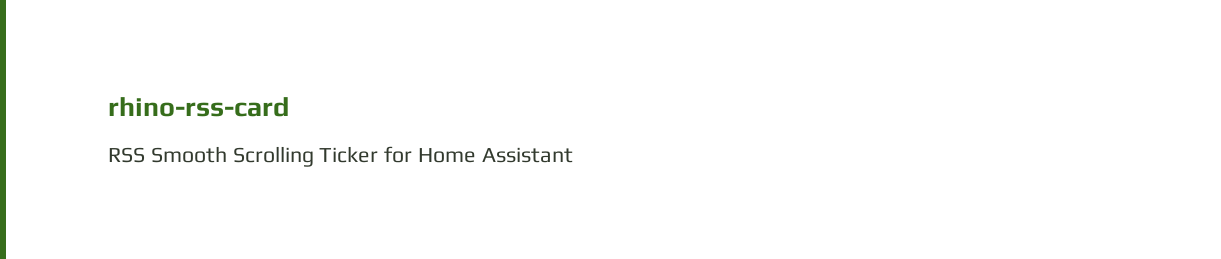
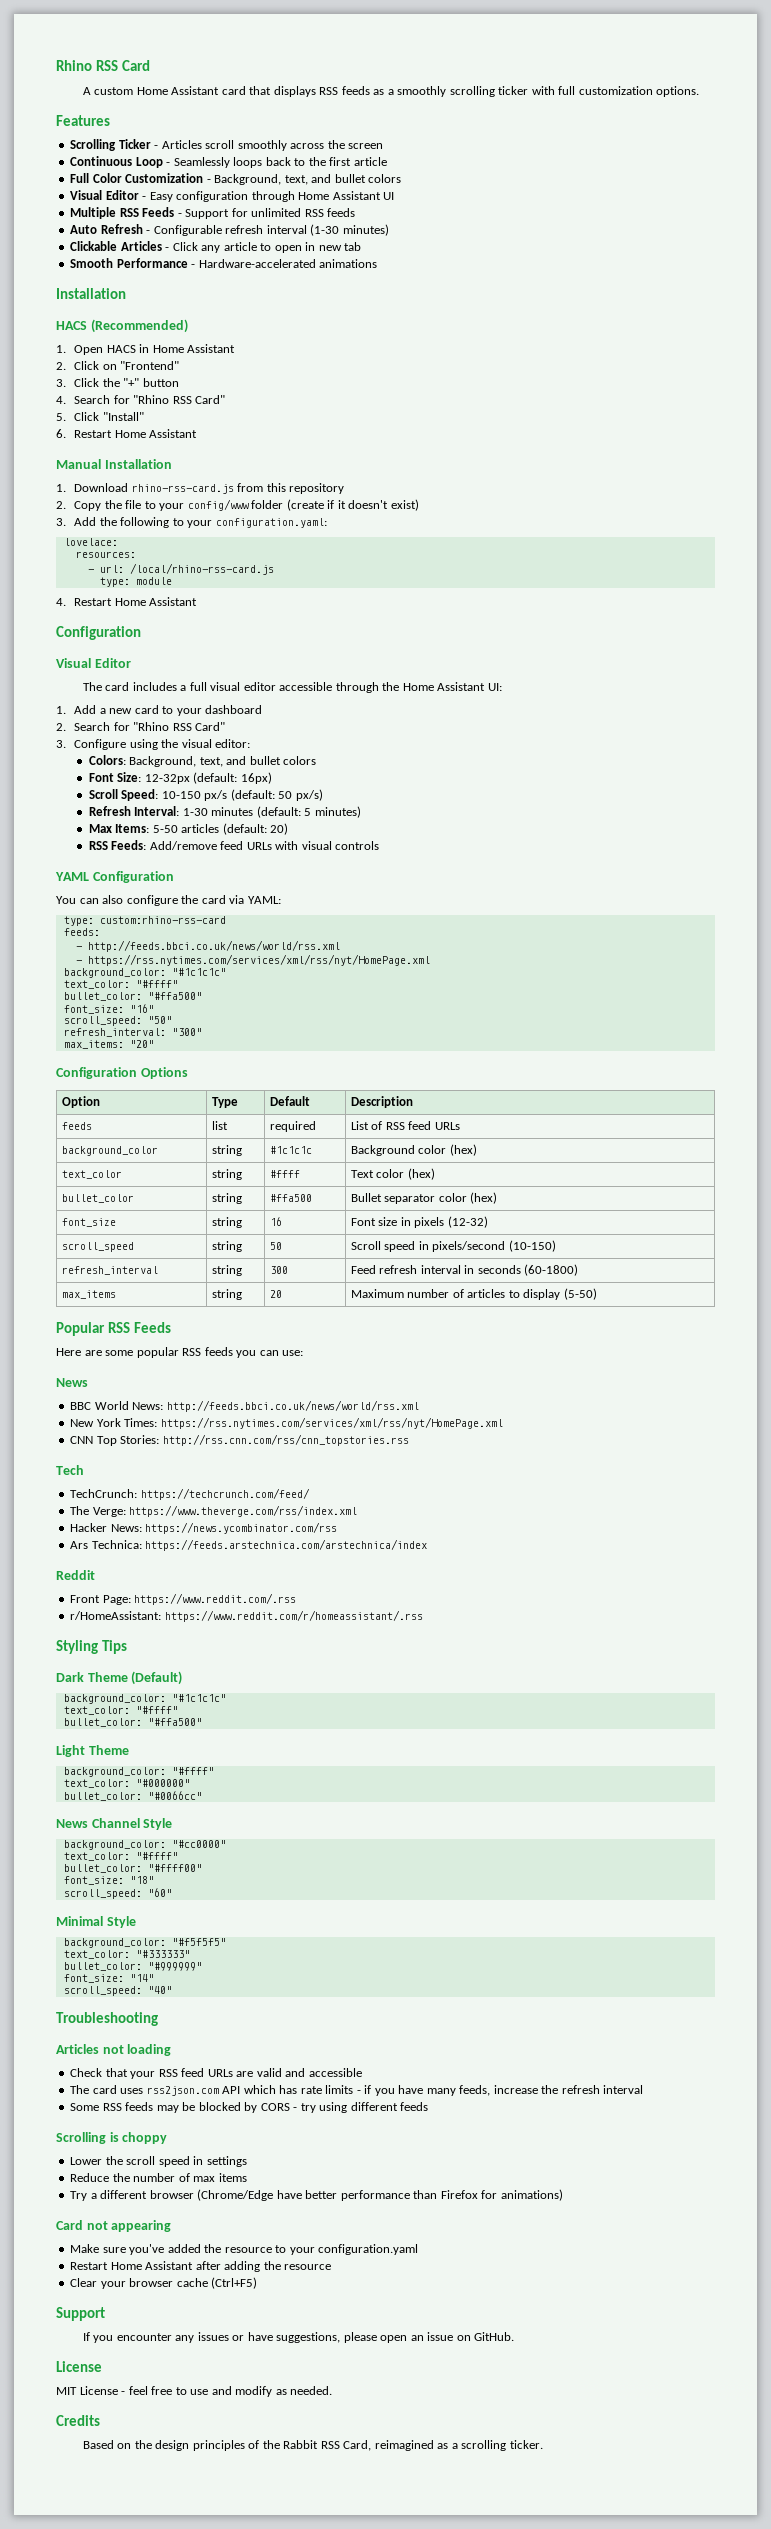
[108,97,289,117] [108,146,573,167] rhino-rss-card // RSS Smooth Scrolling Ticker for Home Assistant -> [56,60,151,71] [82,86,700,97] [56,115,110,126] [70,139,384,151] [70,156,387,168] [70,173,402,185] [70,190,395,202] [70,207,356,219] [70,224,389,236] [70,241,362,253] [70,258,378,268] [56,288,126,299] [56,319,188,333] [56,344,236,355] [56,361,180,370] [56,378,179,387] [56,395,226,404] [56,412,144,421] [56,429,198,438] [56,459,172,469] [56,483,345,494] [56,499,419,511] [56,517,327,528] [63,538,118,546] [75,551,136,558] [87,563,274,575] [99,577,172,587] [56,597,198,606] [56,626,141,640] [56,658,131,668] [82,682,502,693] [56,705,263,716] [56,722,226,731] [56,739,251,750] [88,755,317,767] [88,772,272,784] [88,789,323,801] [88,806,361,818] [88,823,289,835] [88,840,380,850] [55,871,174,883] [56,895,281,906] [63,916,226,926] [63,928,100,936] [75,940,340,952] [75,954,430,966] [63,968,226,978] [63,980,178,989] [63,992,202,1001] [63,1004,154,1014] [63,1016,172,1026] [63,1028,202,1037] [63,1040,154,1049] [56,1067,188,1079] [61,1096,100,1108] [211,1097,238,1108] [269,1096,310,1106] [350,1096,413,1108] [61,1122,92,1130] [211,1121,228,1130] [269,1121,316,1132] [350,1121,460,1130] [61,1146,158,1156] [211,1145,242,1156] [269,1146,312,1154] [350,1144,477,1156] [61,1170,122,1179] [211,1169,242,1180] [269,1170,300,1178] [350,1168,435,1180] [61,1194,134,1203] [211,1193,242,1204] [269,1194,312,1202] [350,1192,498,1204] [61,1218,116,1227] [211,1217,242,1228] [269,1217,282,1226] [350,1216,488,1228] [61,1242,134,1252] [211,1241,242,1252] [269,1242,282,1250] [350,1240,556,1252] [61,1266,158,1275] [211,1265,242,1276] [269,1266,288,1274] [350,1264,579,1276] [61,1290,116,1299] [211,1289,242,1300] [269,1290,282,1298] [350,1288,597,1300] [56,1322,171,1336] [56,1347,304,1358] [56,1378,88,1387] [70,1400,419,1412] [70,1417,503,1429] [70,1434,409,1446] [56,1465,84,1475] [70,1488,310,1500] [70,1505,358,1517] [70,1522,338,1534] [70,1539,428,1551] [56,1570,95,1580] [70,1593,297,1605] [70,1610,423,1622] [56,1640,127,1654] [56,1671,183,1685] [63,1694,226,1704] [63,1706,178,1715] [63,1718,202,1727] [56,1745,129,1757] [63,1767,214,1777] [63,1779,190,1788] [63,1791,202,1801] [56,1818,173,1830] [63,1840,226,1850] [63,1852,178,1861] [63,1864,202,1873] [63,1876,154,1885] [63,1888,172,1899] [56,1916,136,1928] [63,1938,226,1948] [63,1950,190,1959] [63,1962,202,1971] [63,1974,154,1983] [63,1986,172,1996] [56,2012,158,2026] [56,2044,172,2056] [70,2068,362,2079] [70,2085,644,2096] [70,2102,429,2113] [56,2132,168,2144] [70,2156,247,2167] [70,2173,247,2182] [70,2189,563,2201] [56,2220,172,2232] [70,2244,419,2255] [70,2261,332,2272] [70,2277,258,2289] [56,2307,105,2321] [82,2332,515,2343] [56,2361,102,2372] [56,2386,333,2397] [56,2415,100,2426] [82,2440,543,2451] Rhino RSS Card // A custom Home Assistant card that displays RSS feeds as a smoothly scrolling ticker with full customization options. // Features // Scrolling Ticker - Articles scroll smoothly across the screen // Continuous Loop - Seamlessly loops back to the first article // Full Color Customization - Background, text, and bullet colors // Visual Editor - Easy configuration through Home Assistant UI // Multiple RSS Feeds - Support for unlimited RSS feeds // Auto Refresh - Configurable refresh interval (1-30 minutes) // Clickable Articles - Click any article to open in new tab // Smooth Performance - Hardware-accelerated animations // Installation // HACS (Recommended) // 1. Open HACS in Home Assistant // 2. Click on "Frontend" // 3. Click the "+" button // 4. Search for "Rhino RSS Card" // 5. Click "Install" // 6. Restart Home Assistant // Manual Installation // 1. Download rhino-rss-card.js from this repository // 2. Copy the file to your config/www folder (create if it doesn't exist) // 3. Add the following to your configuration.yaml: // lovelace: // resources: // - url: /local/rhino-rss-card.js // type: module // 4. Restart Home Assistant // Configuration // Visual Editor // The card includes a full visual editor accessible through the Home Assistant UI: // 1. Add a new card to your dashboard // 2. Search for "Rhino RSS Card" // 3. Configure using the visual editor: // Colors: Background, text, and bullet colors // Font Size: 12-32px (default: 16px) // Scroll Speed: 10-150 px/s (default: 50 px/s) // Refresh Interval: 1-30 minutes (default: 5 minutes) // Max Items: 5-50 articles (default: 20) // RSS Feeds: Add/remove feed URLs with visual controls // YAML Configuration // You can also configure the card via YAML: // type: custom:rhino-rss-card // feeds: // - http://feeds.bbci.co.uk/news/world/rss.xml // - https://rss.nytimes.com/services/xml/rss/nyt/HomePage.xml // background_color: "#1c1c1c" // text_color: "#ffff" // bullet_color: "#ffa500" // font_size: "16" // scroll_speed: "50" // refresh_interval: "300" // max_items: "20" // Configuration Options // Option | Type | Default | Description // feeds | list | required | List of RSS feed URLs // background_color | string | #1c1c1c | Background color (hex) // text_color | string | #ffff | Text color (hex) // bullet_color | string | #ffa500 | Bullet separator color (hex) // font_size | string | 16 | Font size in pixels (12-32) // scroll_speed | string | 50 | Scroll speed in pixels/second (10-150) // refresh_interval | string | 300 | Feed refresh interval in seconds (60-1800) // max_items | string | 20 | Maximum number of articles to display (5-50) // Popular RSS Feeds // Here are some popular RSS feeds you can use: // News // BBC World News: http://feeds.bbci.co.uk/news/world/rss.xml // New York Times: https://rss.nytimes.com/services/xml/rss/nyt/HomePage.xml // CNN Top Stories: http://rss.cnn.com/rss/cnn_topstories.rss // Tech // TechCrunch: https://techcrunch.com/feed/ // The Verge: https://www.theverge.com/rss/index.xml // Hacker News: https://news.ycombinator.com/rss // Ars Technica: https://feeds.arstechnica.com/arstechnica/index // Reddit // Front Page: https://www.reddit.com/.rss // r/HomeAssistant: https://www.reddit.com/r/homeassistant/.rss // Styling Tips // Dark Theme (Default) // background_color: "#1c1c1c" // text_color: "#ffff" // bullet_color: "#ffa500" // Light Theme // background_color: "#ffff" // text_color: "#000000" // bullet_color: "#0066cc" // News Channel Style // background_color: "#cc0000" // text_color: "#ffff" // bullet_color: "#ffff00" // font_size: "18" // scroll_speed: "60" // Minimal Style // background_color: "#f5f5f5" // text_color: "#333333" // bullet_color: "#999999" // font_size: "14" // scroll_speed: "40" // Troubleshooting // Articles not loading // Check that your RSS feed URLs are valid and accessible // The card uses rss2json.com API which has rate limits - if you have many feeds, increase the refresh interval // Some RSS feeds may be blocked by CORS - try using different feeds // Scrolling is choppy // Lower the scroll speed in settings // Reduce the number of max items // Try a different browser (Chrome/Edge have better performance than Firefox for animations) // Card not appearing // Make sure you've added the resource to your configuration.yaml // Restart Home Assistant after adding the resource // Clear your browser cache (Ctrl+F5) // Support // If you encounter any issues or have suggestions, please open an issue on GitHub. // License // MIT License - feel free to use and modify as needed. // Credits // Based on the design principles of the Rabbit RSS Card, reimagined as a scrolling ticker.

